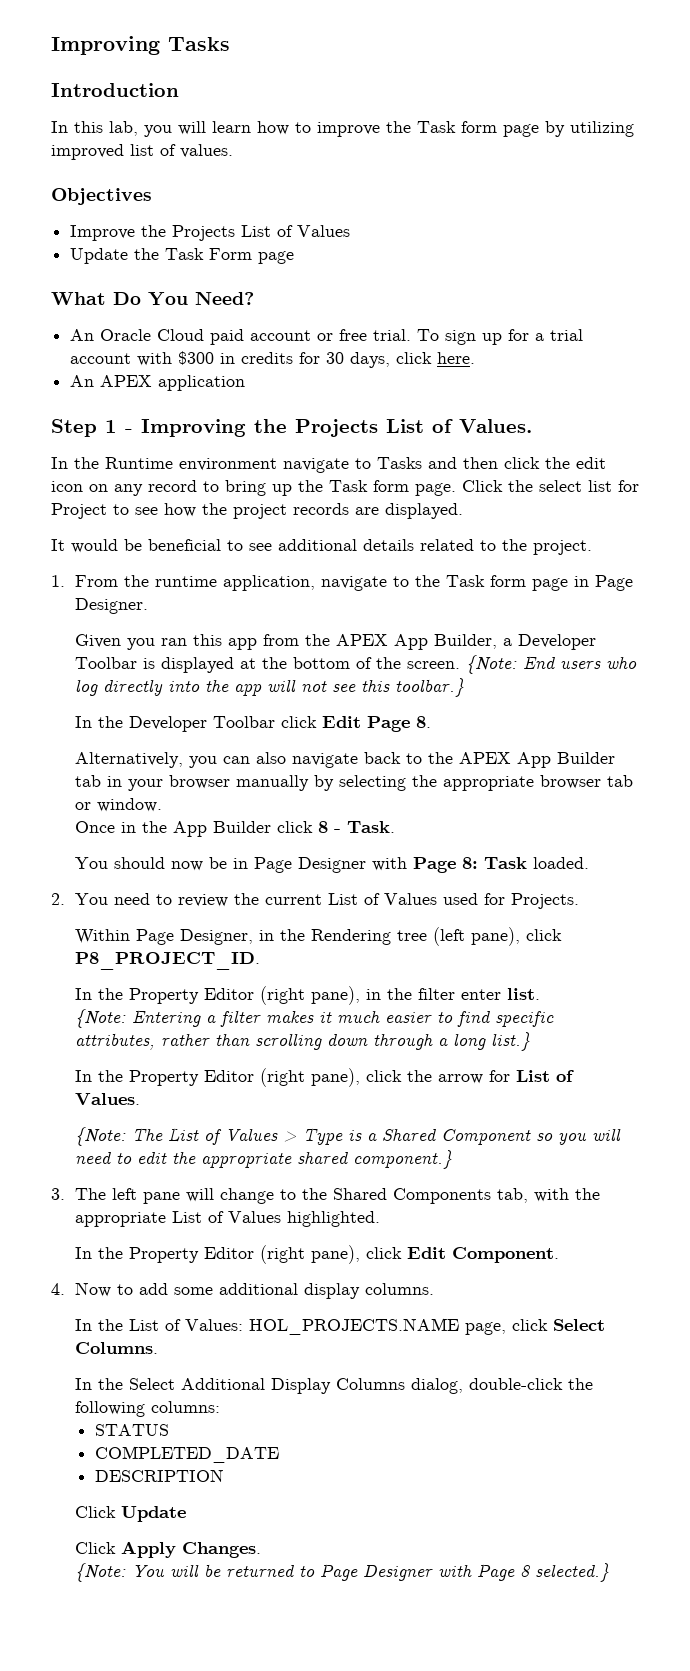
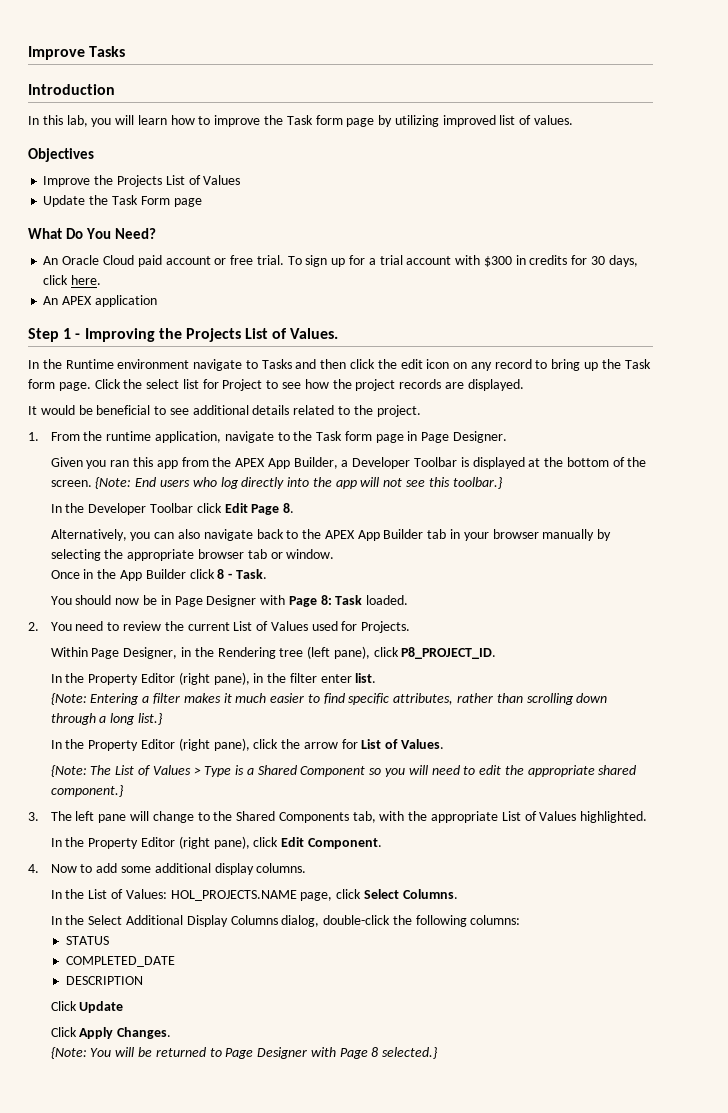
[51,36,160,55] Improving -> [28,46,85,60] Improve

